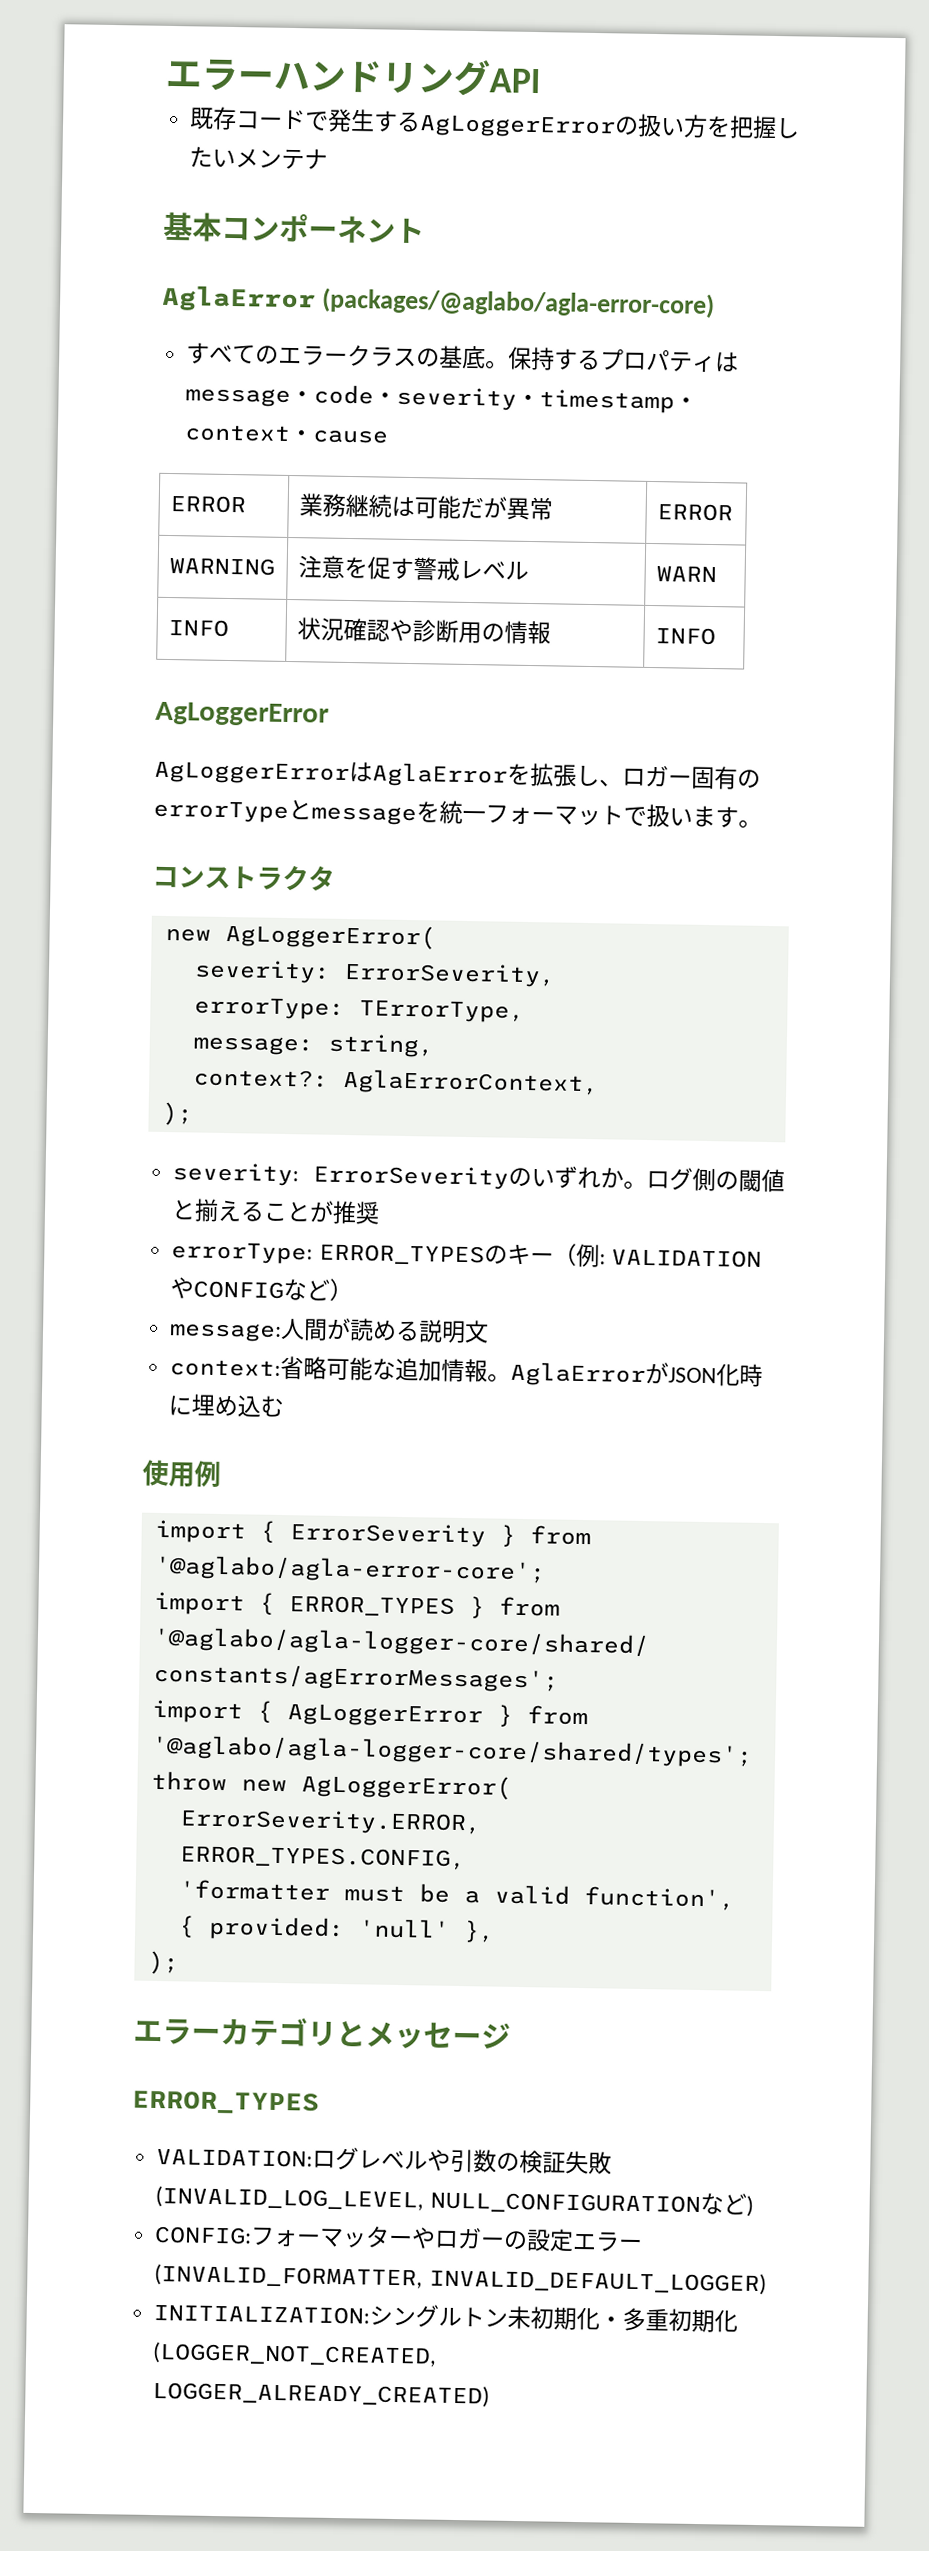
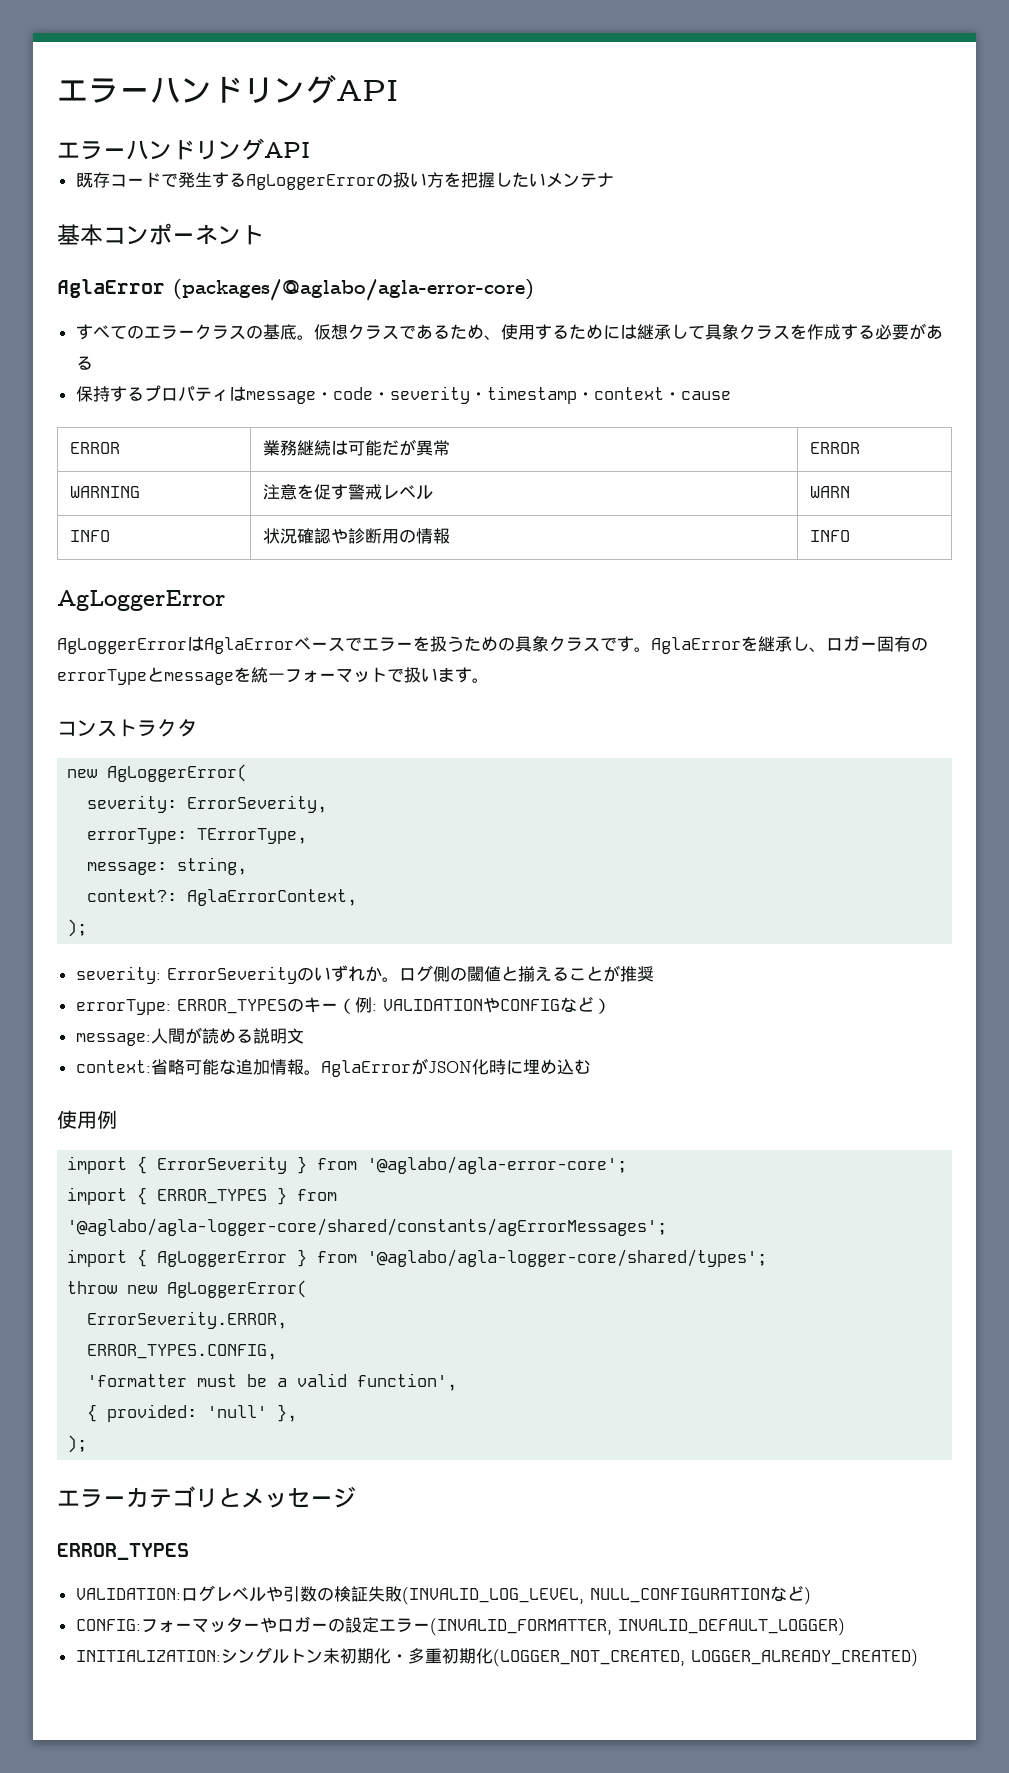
[165,58,542,97] エラーハンドリングAPI -> [57,74,398,104] [57,138,310,160] エラーハンドリングAPI // エラーハンドリングAPI
(510, 364) none -> [313,323,943,340] [75,356,93,370] 仮想クラスであるため、使用するためには継承して具象クラスを作成する必要がある //
[507,763,577,787] を拡張 -> [294,635,792,654] ベースでエラーを扱うための具象クラスです。AglaErrorを継承

